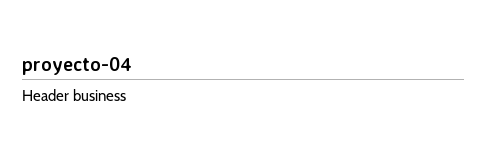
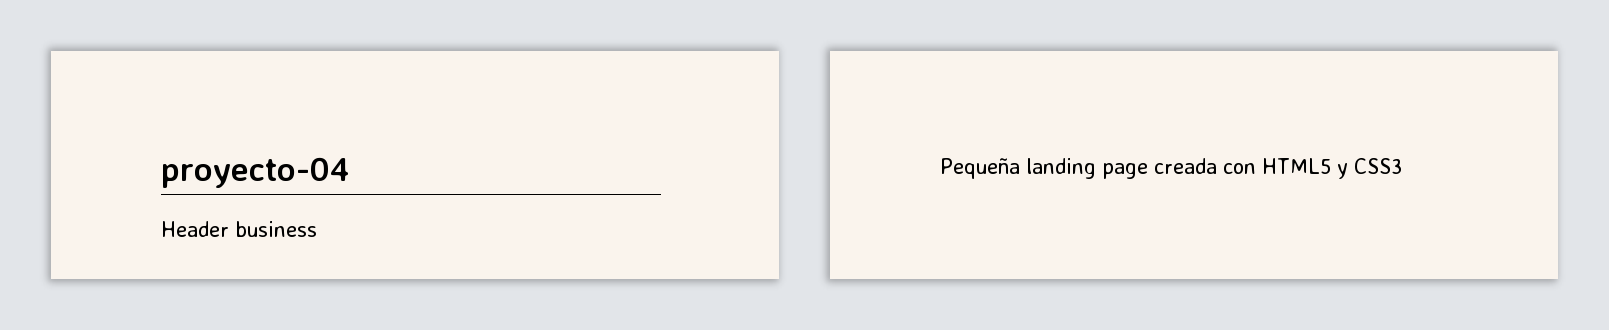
(127, 95) none -> [940,158,1402,179] // Pequeña landing page creada con HTML5 y CSS3

